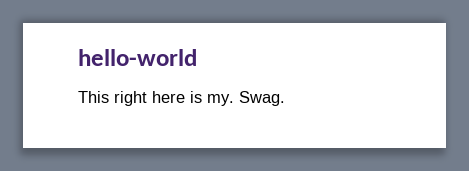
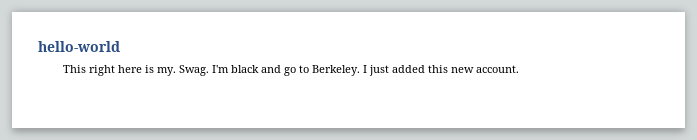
(285, 98) none -> [211,65,519,76] I'm black and go to Berkeley. I just added this new account.

